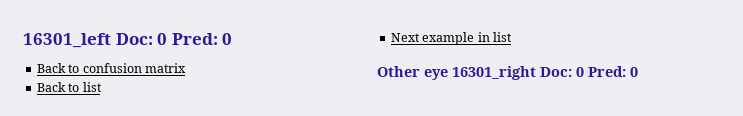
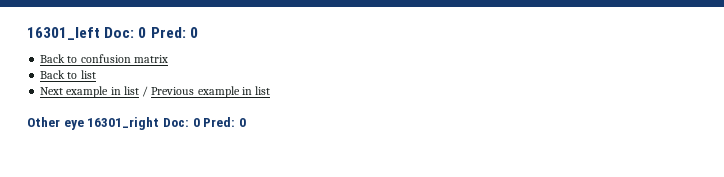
(512, 37) none -> [142,86,271,98] / Previous example in list

